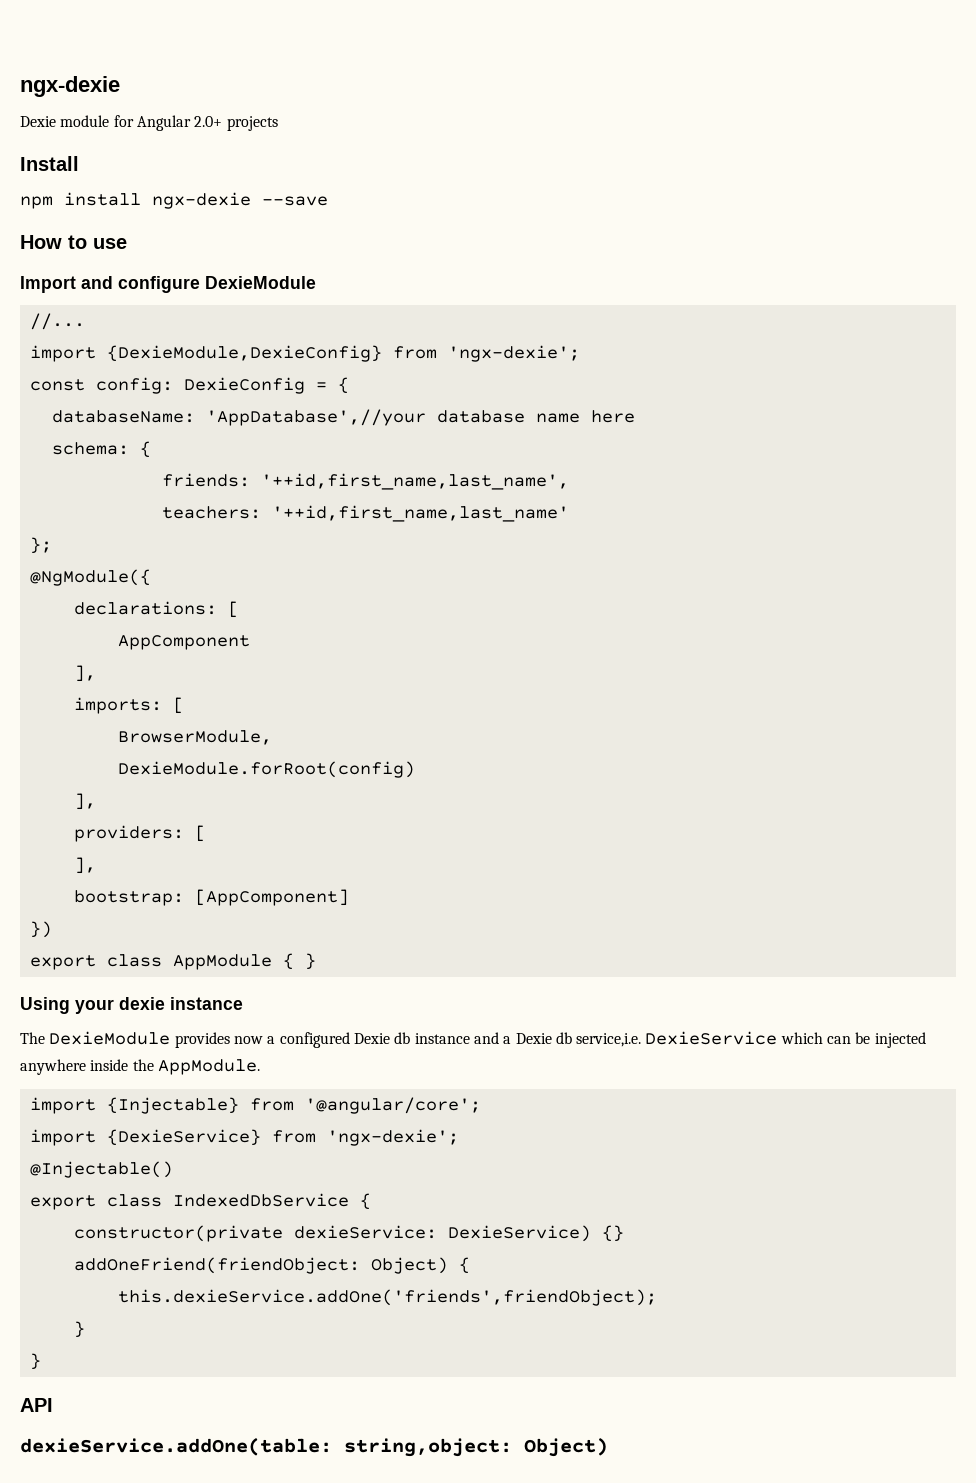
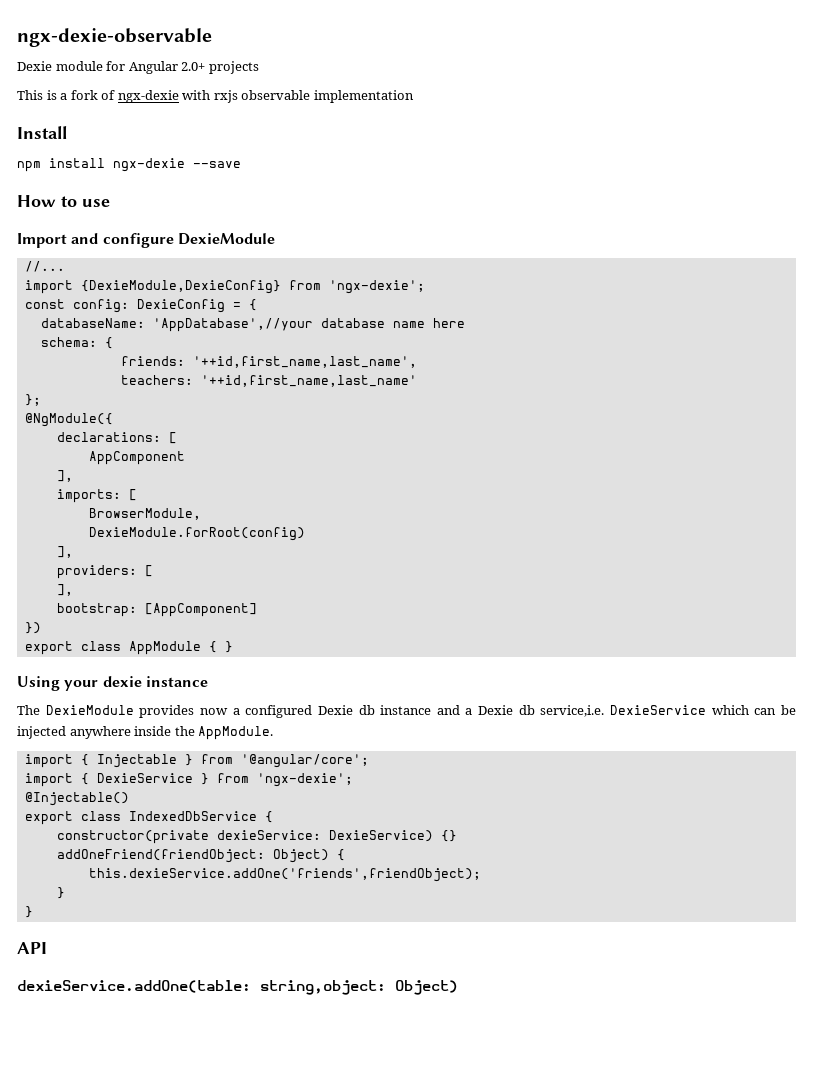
[20,76,120,97] ngx-dexie -> [17,28,212,47] ngx-dexie-observable
(278, 123) none -> [17,90,414,103] // This is a fork of ngx-dexie with rxjs observable implementation
[106,1097,239,1114] {Injectable} -> [80,754,193,768] { Injectable }
[106,1129,261,1146] {DexieService} -> [80,773,209,785] { DexieService }

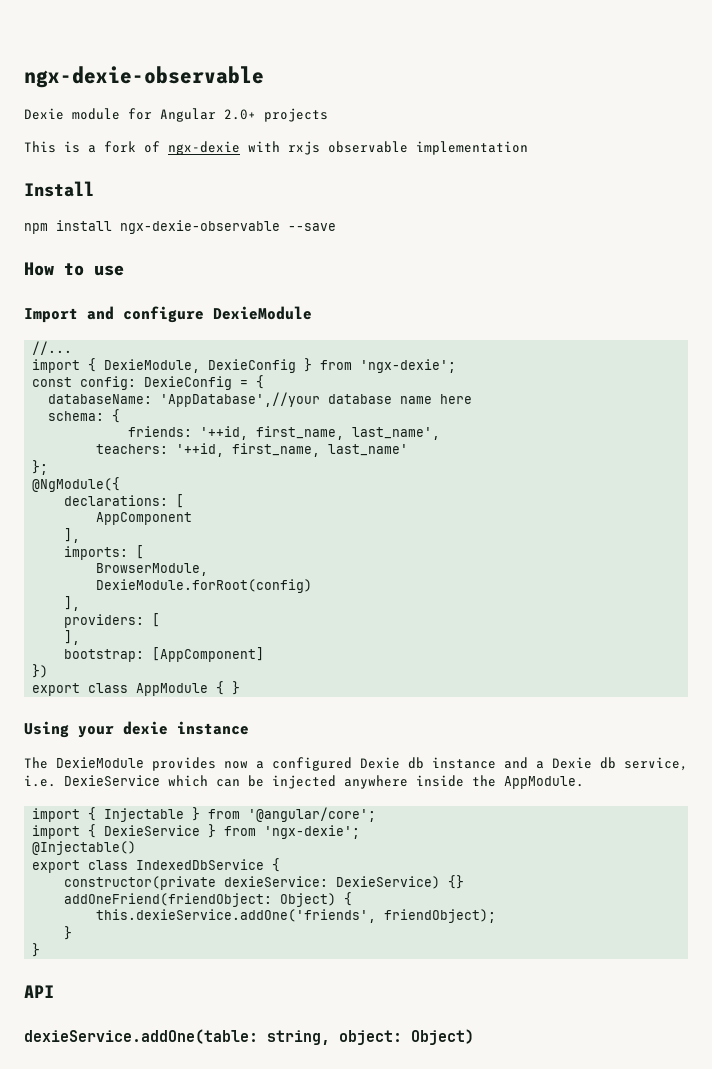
[113,158,185,172] ngx-dexie -> [120,220,280,234] ngx-dexie-observable
[80,280,281,294] {DexieModule,DexieConfig} -> [88,358,313,373] { DexieModule, DexieConfig }
[192,356,417,368] [120,375,417,387] '++id,first_name,last_name', // teachers: '++id,first_name,last_name' -> [200,426,441,440] [96,443,409,457] '++id, first_name, last_name', // teachers: '++id, first_name, last_name'
[540,705,605,717] service,i.e. -> [624,757,688,771] [24,775,56,787] service, i.e.
[88,868,481,882] this.dexieService.addOne('friends',friendObject); -> [96,909,497,923] this.dexieService.addOne('friends', friendObject);
[260,980,386,995] string,object: -> [267,1030,402,1045] string, object:

